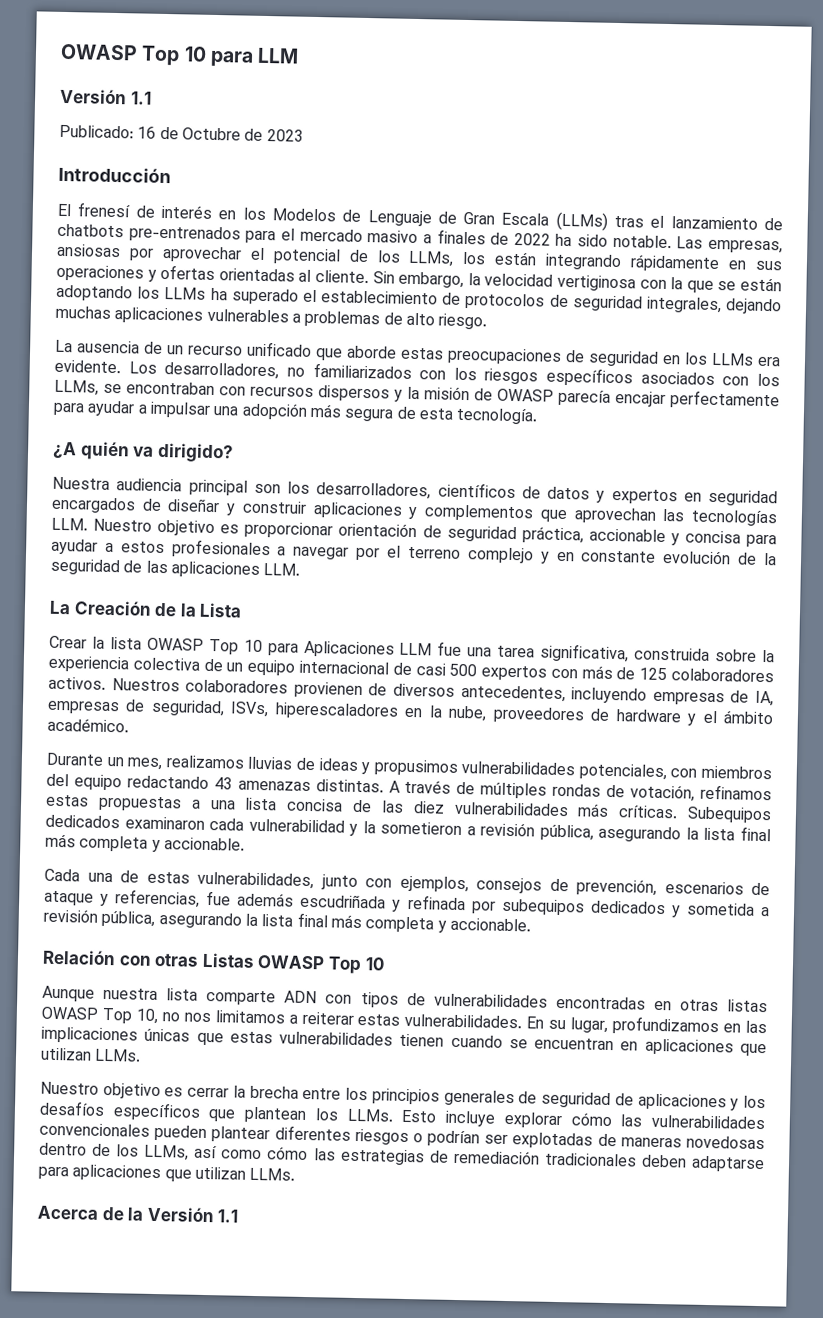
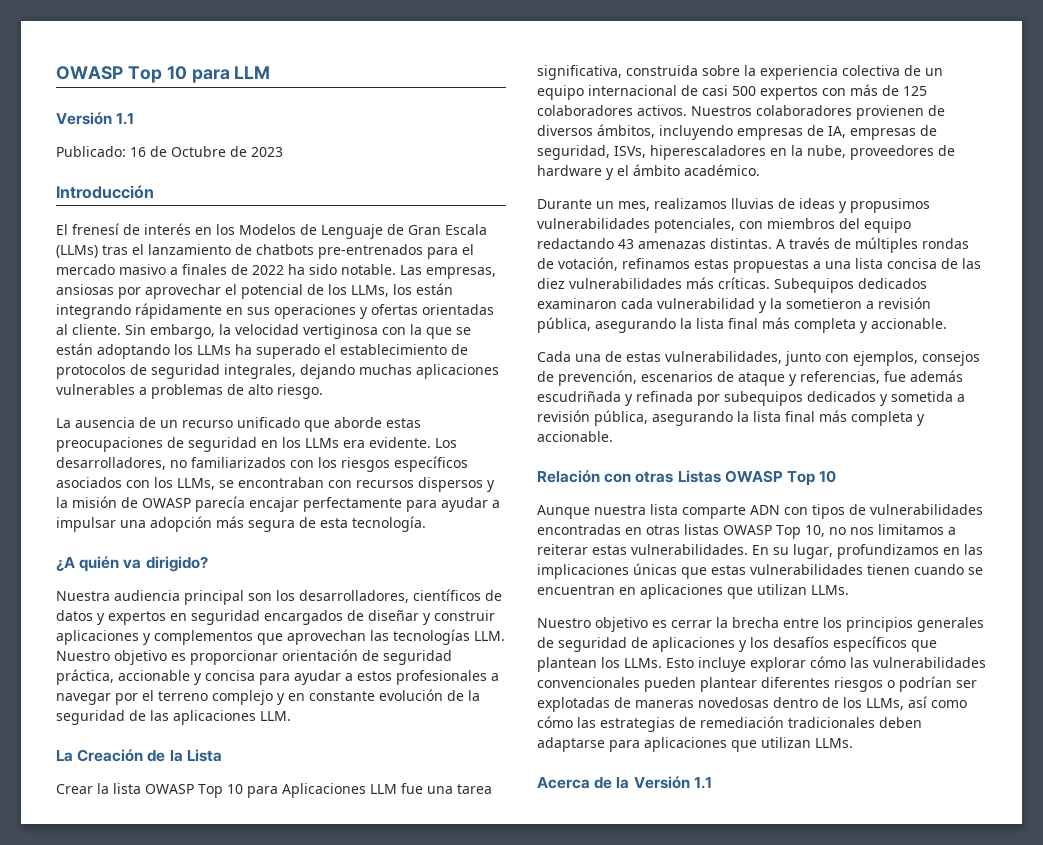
[460,684,566,703] antecedentes, -> [597,124,655,138] ámbitos,

